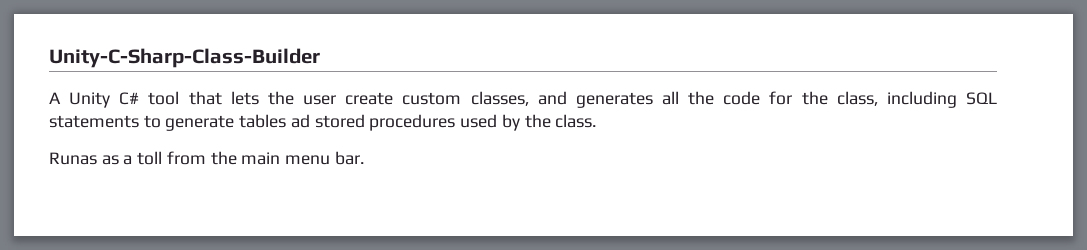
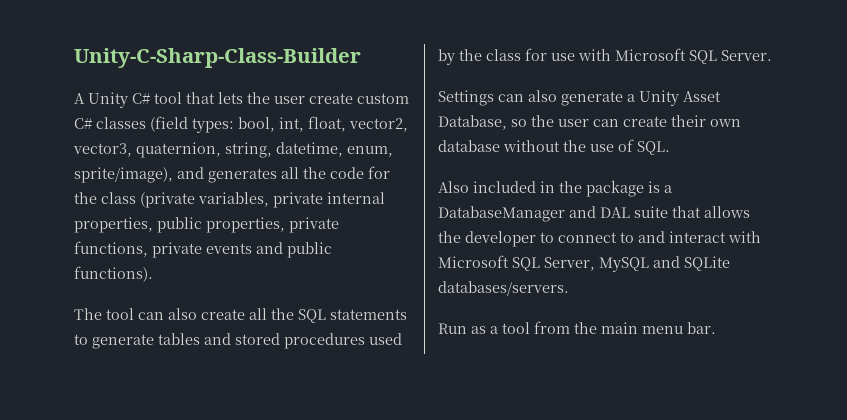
[470,91,529,106] classes, -> [74,116,408,133] [73,142,393,158] [74,167,173,183] C# classes (field types: bool, int, float, vector2, vector3, quaternion, string, datetime, enum, sprite/image),
[836,91,957,108] class, including -> [101,192,385,208] [74,217,339,233] [74,241,332,258] [74,266,153,282] [74,308,294,320] class (private variables, private internal properties, public properties, private functions, private events and public functions). // The tool can also create all the
[290,114,310,128] ad -> [204,333,231,345] and
[555,114,597,128] [49,152,97,165] class. // Runas -> [486,48,772,64] [438,90,721,106] [438,115,741,130] [438,139,670,155] [438,180,672,197] [438,206,750,222] [438,231,761,247] [438,255,730,272] [438,281,569,296] [438,323,467,334] class for use with Microsoft SQL Server. // Settings can also generate a Unity Asset Database, so the user can create their own database without the use of SQL. // Also included in the package is a DatabaseManager and DAL suite that allows the developer to connect to and interact with Microsoft SQL Server, MySQL and SQLite databases/servers. // Run
[137,151,163,165] toll -> [502,322,530,334] tool

